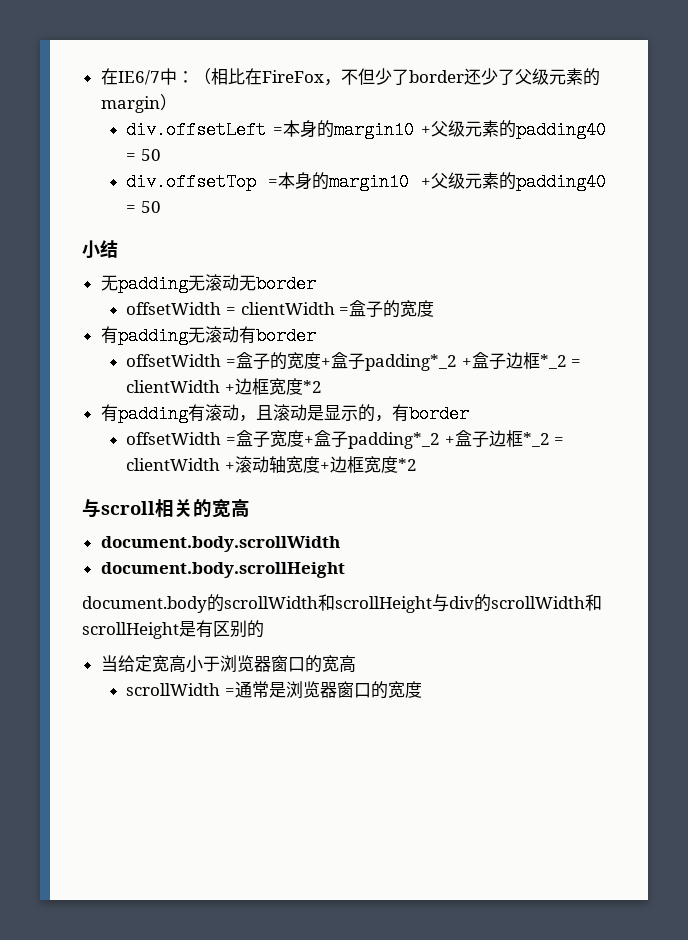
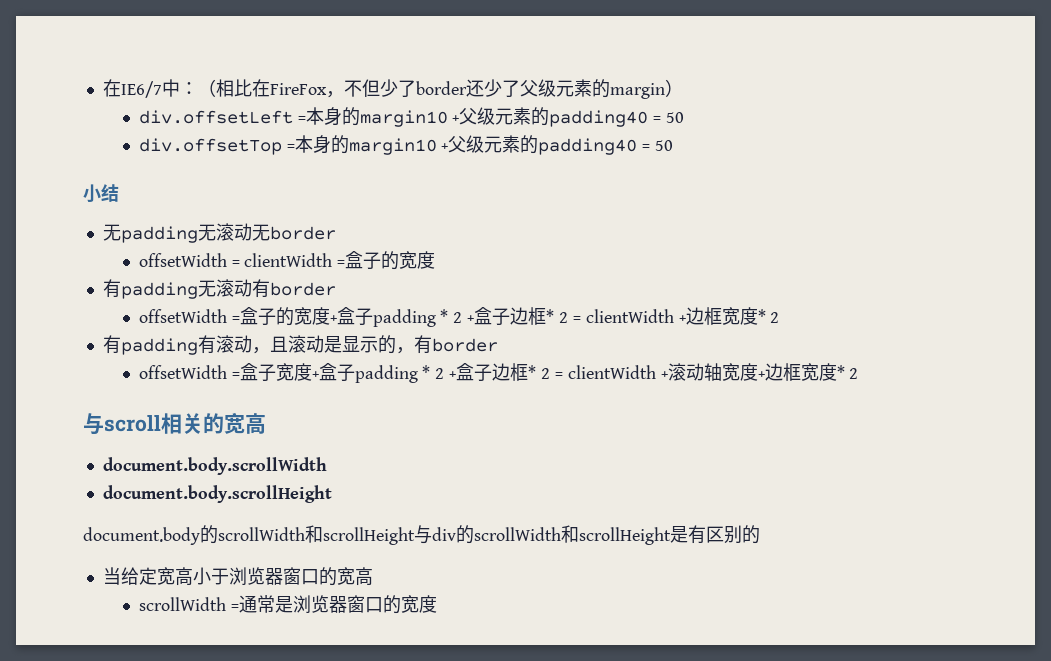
[364,352,567,371] padding*_2 +盒子边框*_2 -> [372,307,569,327] padding * 2 +盒子边框* 2
[302,380,322,393] *2 -> [757,309,780,323] * 2
[347,430,550,449] padding*_2 +盒子边框*_2 -> [354,363,551,383] padding * 2 +盒子边框* 2
[397,458,417,471] *2 -> [836,365,859,379] * 2

